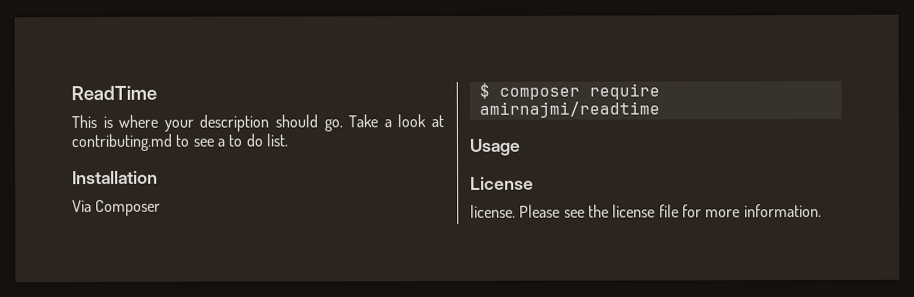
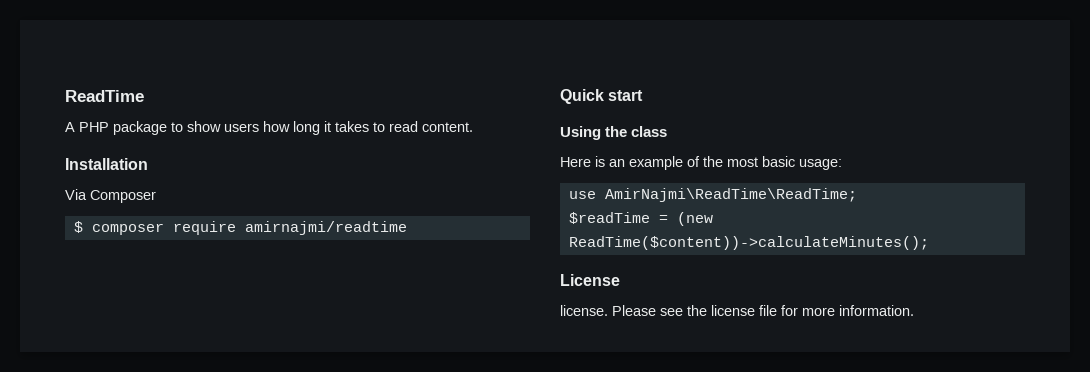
[71,114,444,132] [71,133,288,152] This is where your description should go. Take a look at contributing.md to see a to do list. -> [65,121,473,135] A PHP package to show users how long it takes to read content.
[469,138,521,156] Usage -> [560,89,644,104] [560,126,668,140] [560,156,842,170] [568,188,857,202] [568,212,713,226] [568,236,929,250] Quick start // Using the class // Here is an example of the most basic usage: // use AmirNajmi\ReadTime\ReadTime; // $readTime = (new ReadTime($content))->calculateMinutes();

